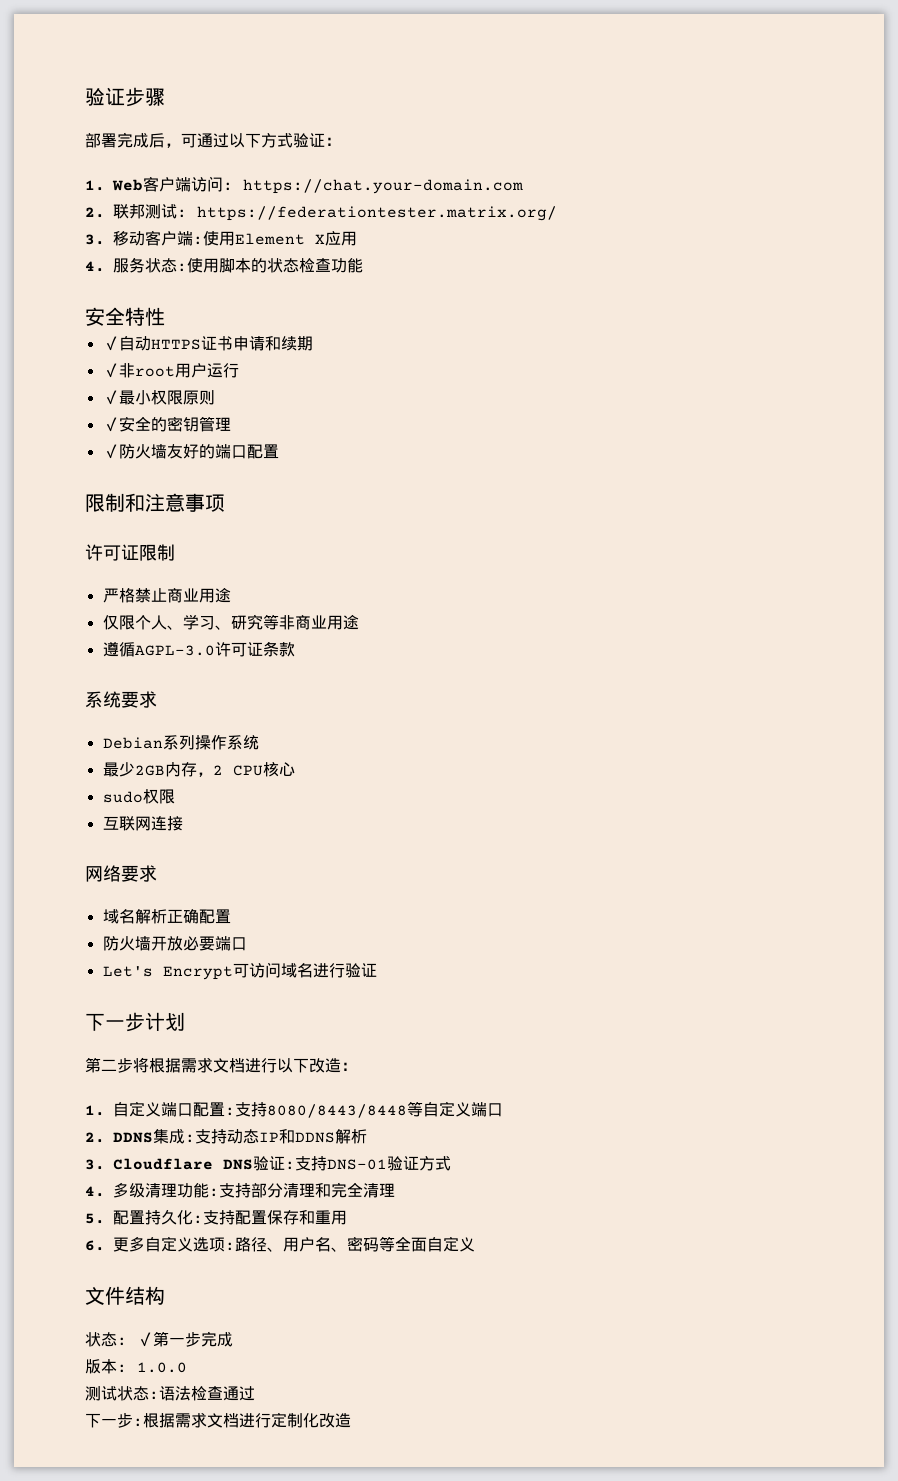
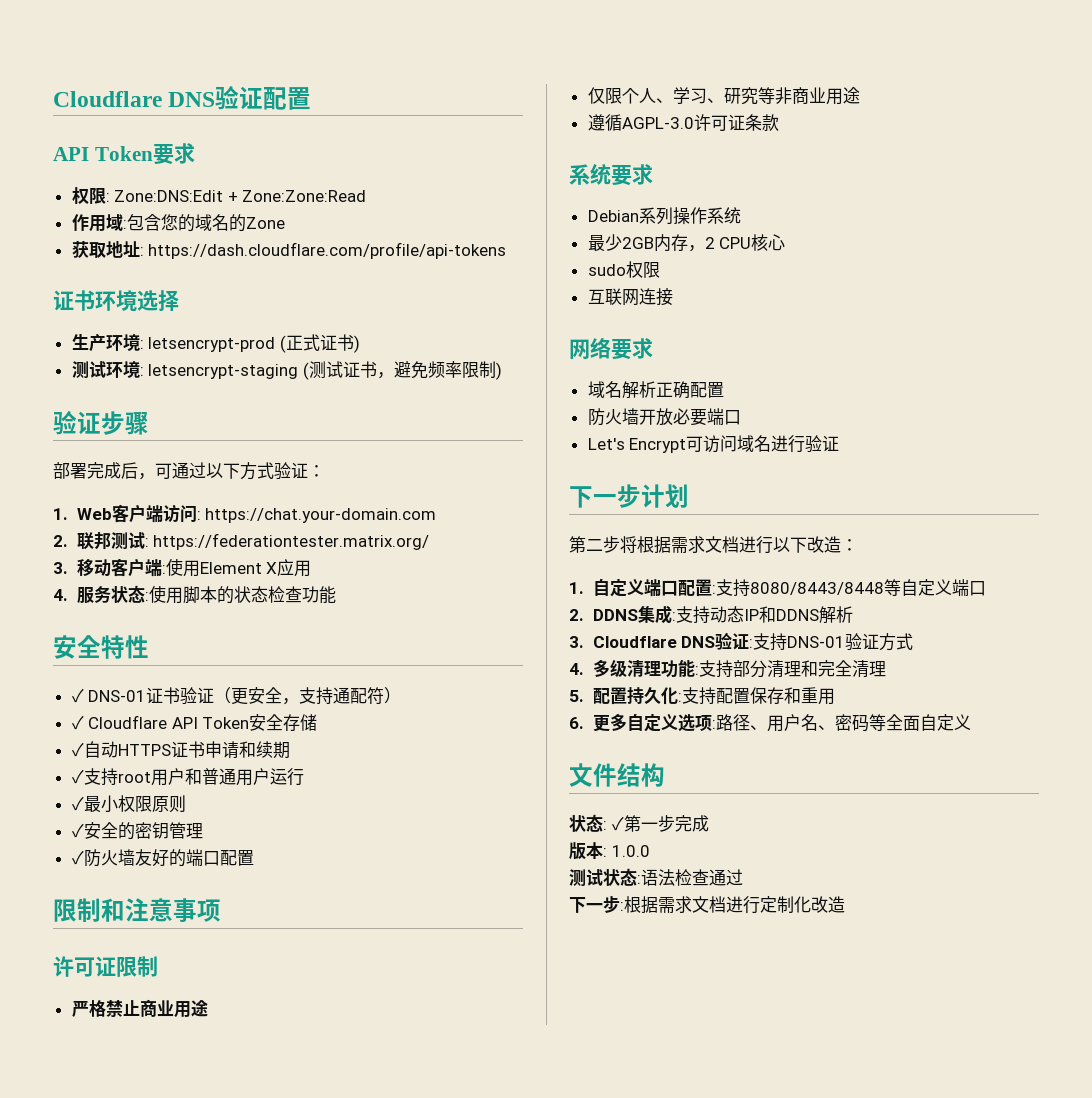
(85, 97) none -> [53,85,312,110] [53,143,195,165] [71,187,367,204] [71,214,285,232] [71,241,507,259] [53,290,179,311] [71,334,360,353] [71,361,502,380] Cloudflare DNS验证配置 // API Token要求 // 权限: Zone:DNS:Edit + Zone:Zone:Read // 作用域:包含您的域名的Zone // 获取地址: https://dash.cloudflare.com/profile/api-tokens // 证书环境选择 // 生产环境: letsencrypt-prod (正式证书) // 测试环境: letsencrypt-staging (测试证书，避免频率限制) //
(165, 316) none -> [71,687,402,705] [71,714,318,731] // ✓ DNS-01证书验证（更安全，支持通配符） // ✓ Cloudflare API Token安全存储
[118,363,135,378] 非 -> [83,768,118,786] 支持
(207, 370) none -> [184,768,270,786] 和普通用户

